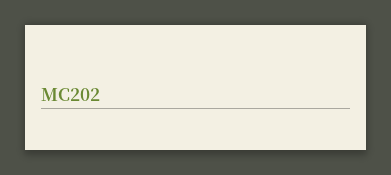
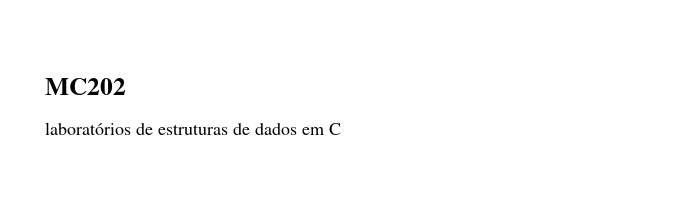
(100, 94) none -> [45,122,341,135] // laboratórios de estruturas de dados em C

